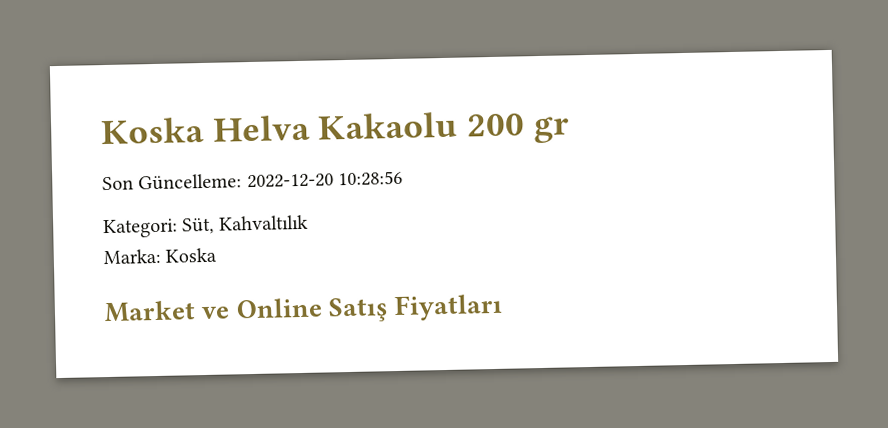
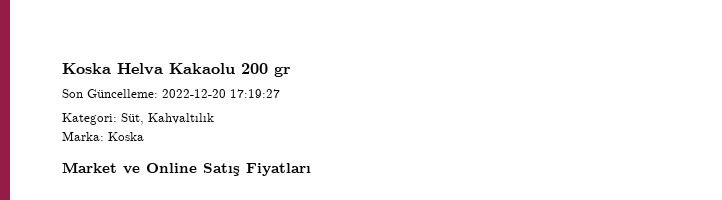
[338,170,404,187] 10:28:56 -> [230,89,280,98] 17:19:27

